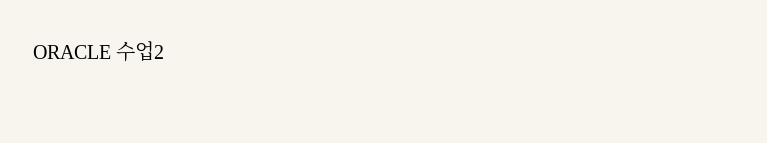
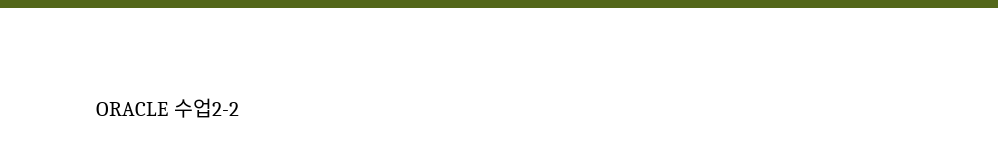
[116,41,165,62] 수업2 -> [173,98,239,118] 수업2-2

